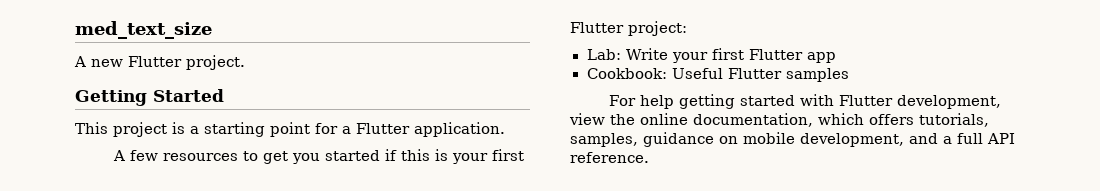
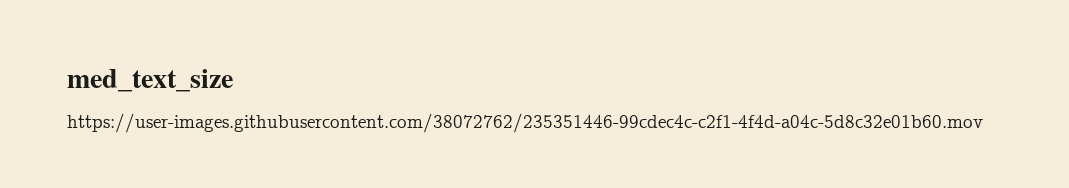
[74,55,245,70] [75,89,224,106] [75,122,505,137] [112,149,524,164] [570,21,687,36] [586,48,836,63] [586,68,849,82] [608,94,1001,109] [569,113,989,127] [570,132,1015,147] [570,152,649,163] A new Flutter project. // Getting Started // This project is a starting point for a Flutter application. // A few resources to get you started if this is your first Flutter project: // Lab: Write your first Flutter app // Cookbook: Useful Flutter samples // For help getting started with Flutter development, view the online documentation, which offers tutorials, samples, guidance on mobile development, and a full API reference. -> [67,113,983,133] https://user-images.githubusercontent.com/38072762/235351446-99cdec4c-c2f1-4f4d-a04c-5d8c32e01b60.mov

